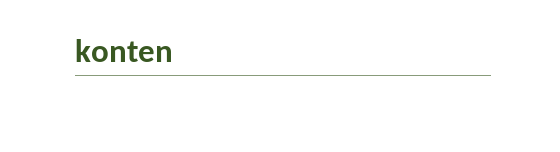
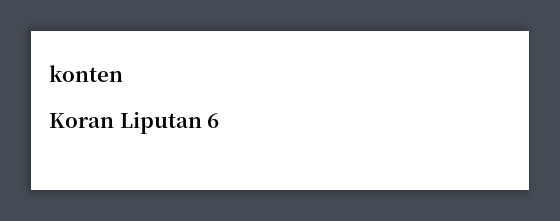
(173, 50) none -> [49,112,220,134] // Koran Liputan 6

